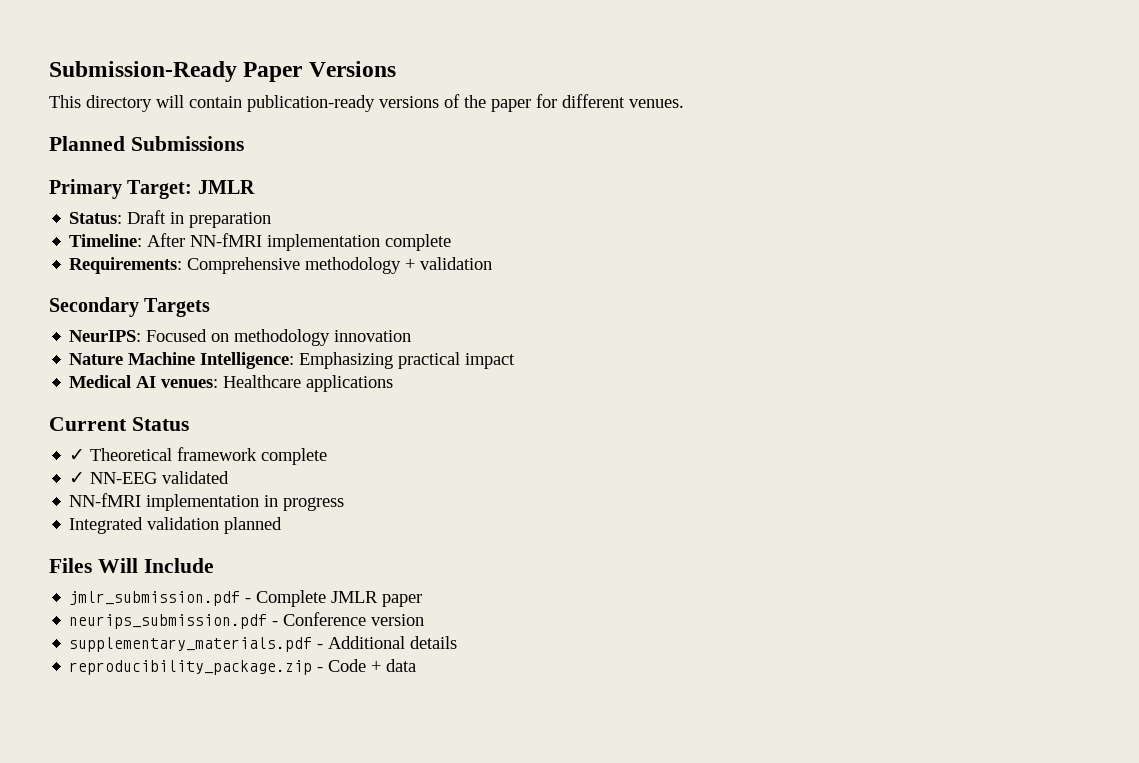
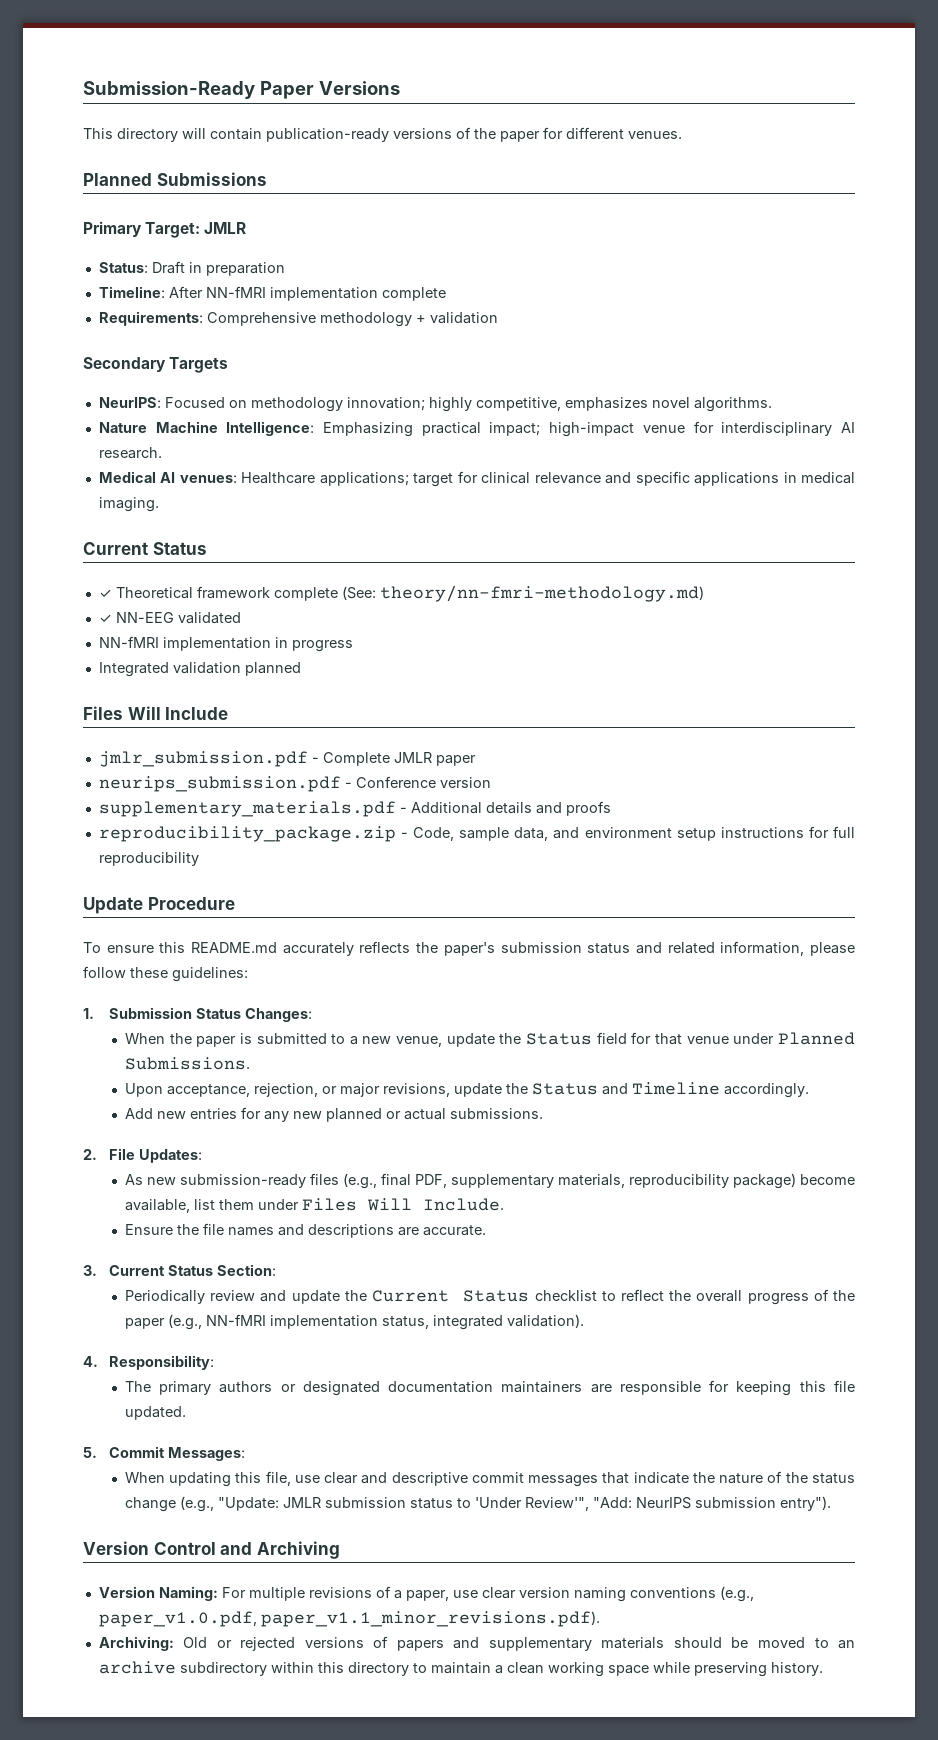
[334,330,412,342] innovation -> [346,397,772,412] innovation; highly competitive, emphasizes novel algorithms.
[465,353,516,369] [69,375,394,392] impact // Medical AI venues: Healthcare applications -> [489,421,855,437] [98,447,162,459] [98,471,856,487] [98,497,159,512] impact; high-impact venue for interdisciplinary AI research. // Medical AI venues: Healthcare applications; target for clinical relevance and specific applications in medical imaging.
(328, 456) none -> [341,585,704,602] (See: theory/nn-fmri-methodology.md)
(458, 642) none -> [535,801,611,816] and proofs
[328,659,417,672] Code + data -> [413,826,856,841] [98,852,199,866] [83,897,235,914] [83,941,856,956] [83,966,248,982] [83,1007,312,1022] [124,1032,856,1047] [124,1057,250,1070] [124,1082,809,1098] [124,1107,543,1122] [83,1148,202,1163] [124,1173,856,1189] [124,1198,504,1213] [124,1223,486,1238] [83,1264,276,1276] [124,1289,856,1305] [124,1314,584,1330] [83,1355,214,1370] [124,1380,856,1396] [124,1406,186,1420] [83,1446,245,1461] [124,1471,856,1487] [124,1496,831,1512] [83,1541,340,1559] [98,1586,754,1602] [98,1611,600,1627] [98,1636,855,1651] [98,1661,823,1677] Code, sample data, and environment setup instructions for full reproducibility // Update Procedure // To ensure this README.md accurately reflects the paper's submission status and related information, please follow these guidelines: // 1. Submission Status Changes: // When the paper is submitted to a new venue, update the Status field for that venue under Planned Submissions. // Upon acceptance, rejection, or major revisions, update the Status and Timeline accordingly. // Add new entries for any new planned or actual submissions. // 2. File Updates: // As new submission-ready files (e.g., final PDF, supplementary materials, reproducibility package) become available, list them under Files Will Include. // Ensure the file names and descriptions are accurate. // 3. Current Status Section: // Periodically review and update the Current Status checklist to reflect the overall progress of the paper (e.g., NN-fMRI implementation status, integrated validation). // 4. Responsibility: // The primary authors or designated documentation maintainers are responsible for keeping this file updated. // 5. Commit Messages: // When updating this file, use clear and descriptive commit messages that indicate the nature of the status change (e.g., "Update: JMLR submission status to 'Under Review'", "Add: NeurIPS submission entry"). // Version Control and Archiving // Version Naming: For multiple revisions of a paper, use clear version naming conventions (e.g., paper_v1.0.pdf, paper_v1.1_minor_revisions.pdf). // Archiving: Old or rejected versions of papers and supplementary materials should be moved to an archive subdirectory within this directory to maintain a clean working space while preserving history.

